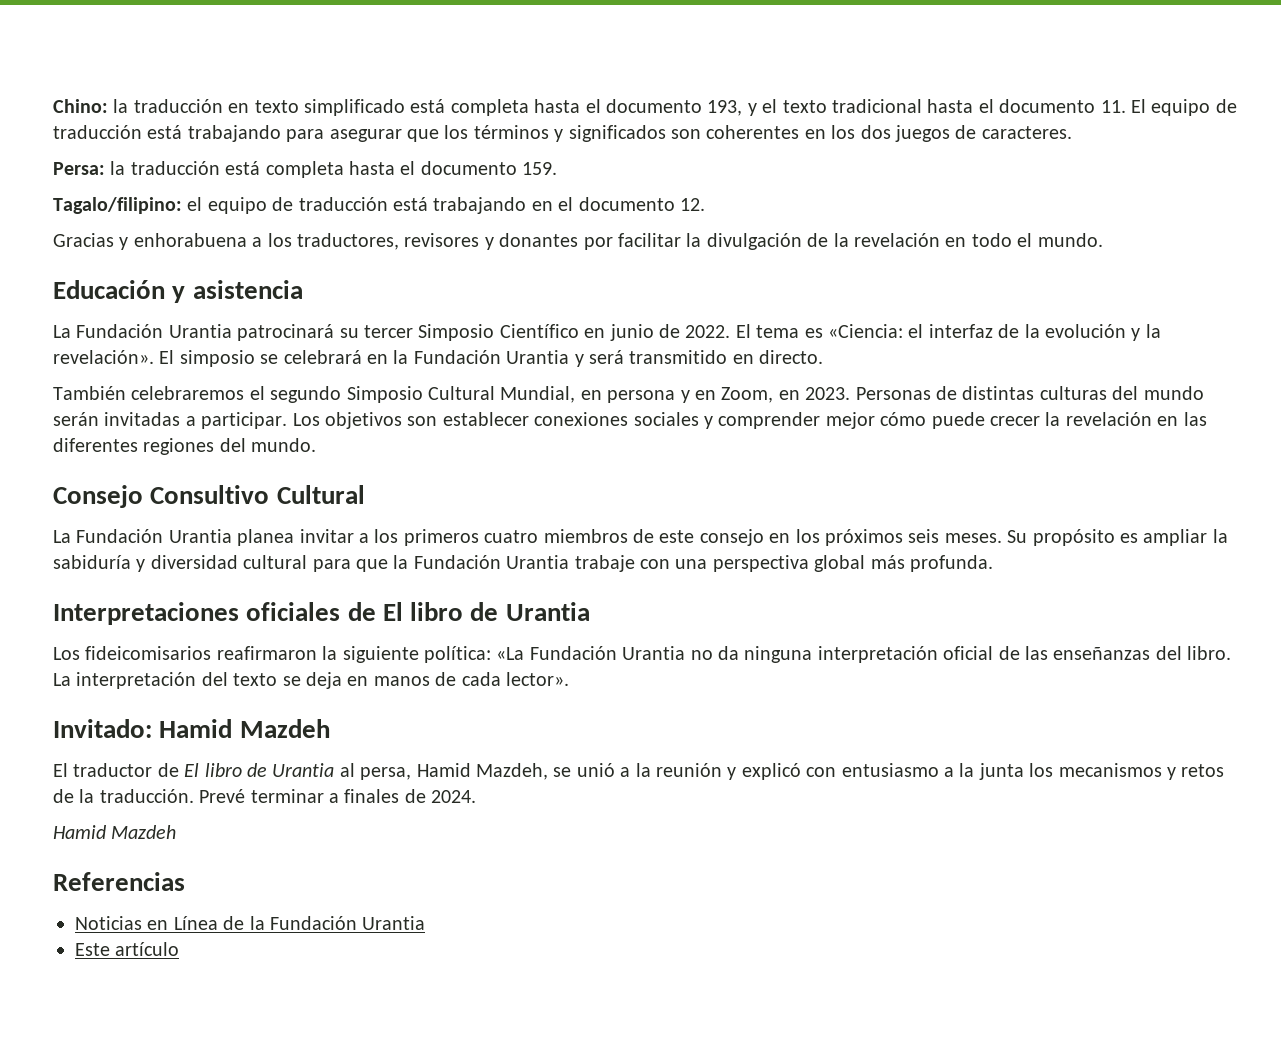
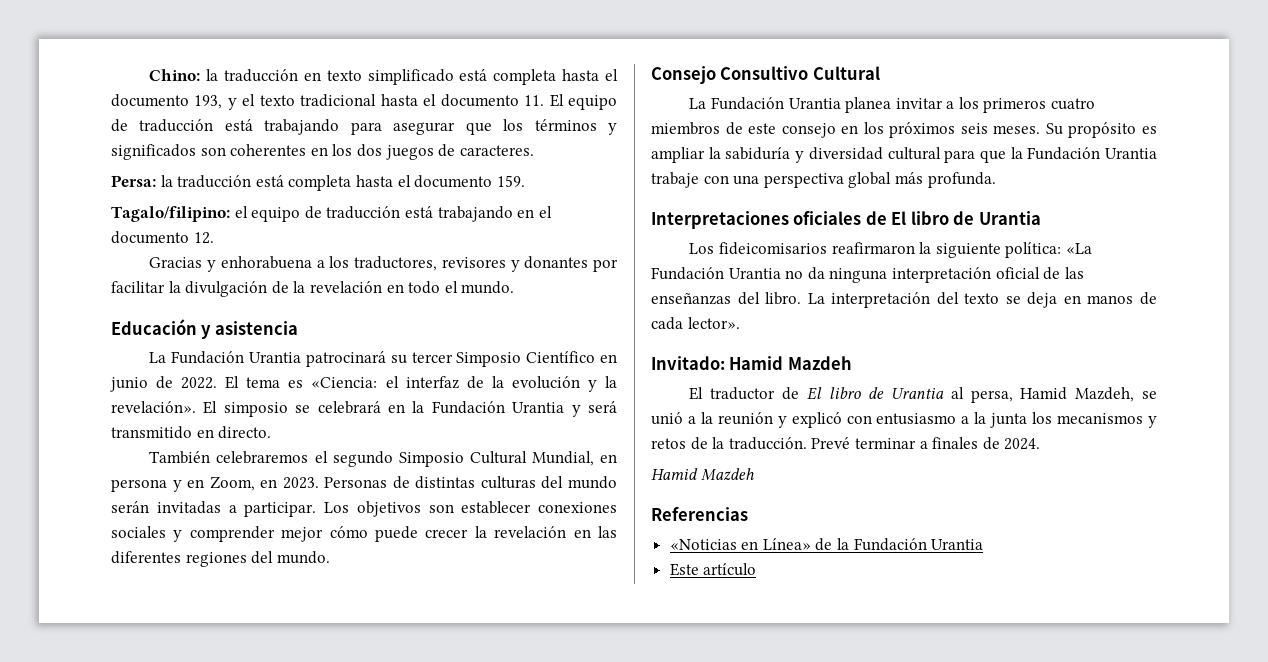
[75,916,218,930] Noticias en Línea -> [669,538,811,550] «Noticias en Línea»

